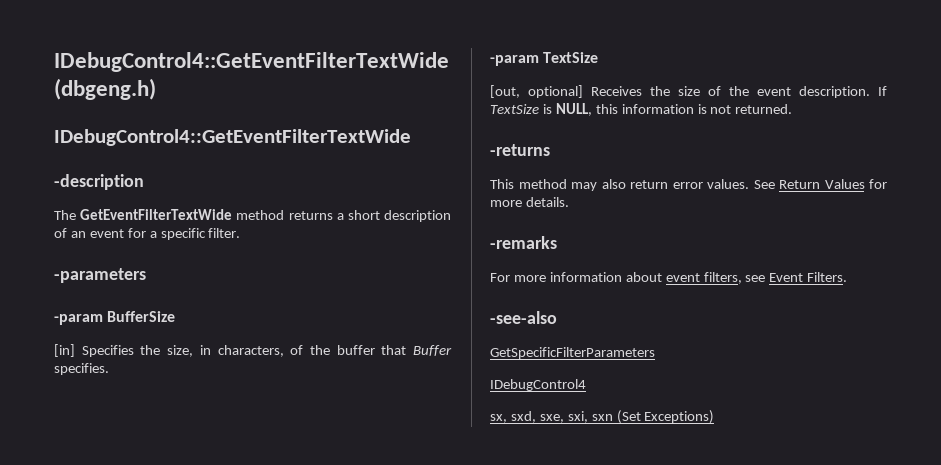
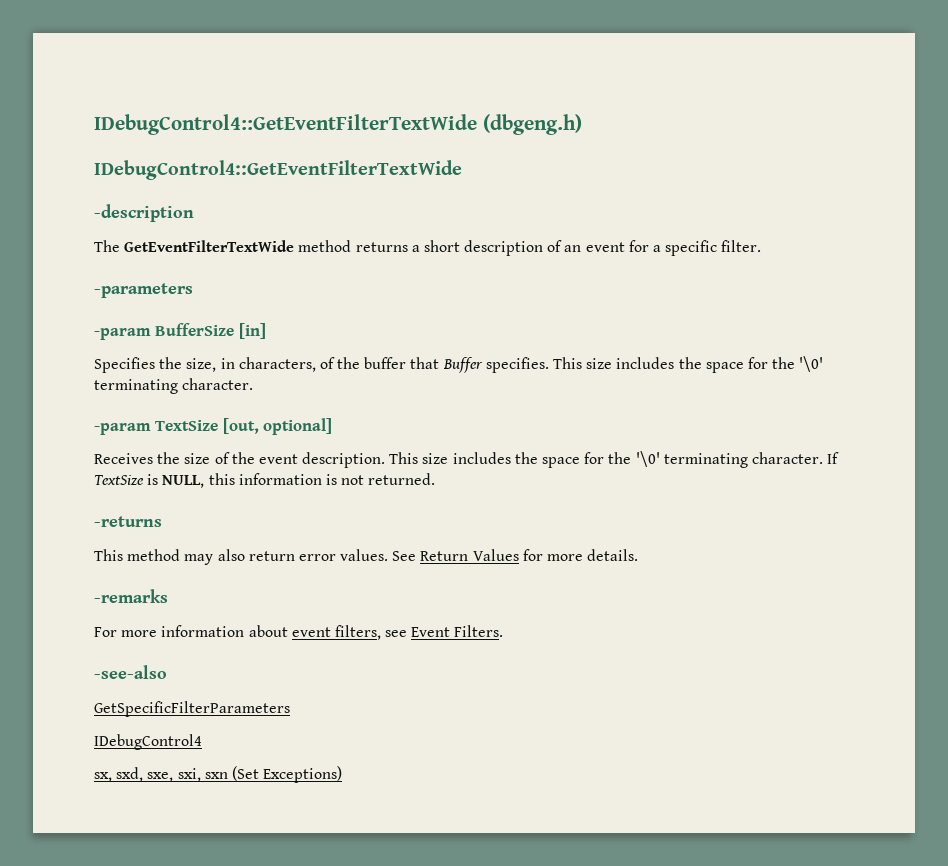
[54,344,75,357] // [in] -> [238,323,266,339] [in] //
(109, 369) none -> [553,356,824,373] [94,378,254,394] This size includes the space for the '\0' terminating character.
(599, 57) // -> (219, 425) none
(583, 91) none -> (333, 426) //
(870, 92) none -> [389,451,823,468] This size includes the space for the '\0' terminating character.

